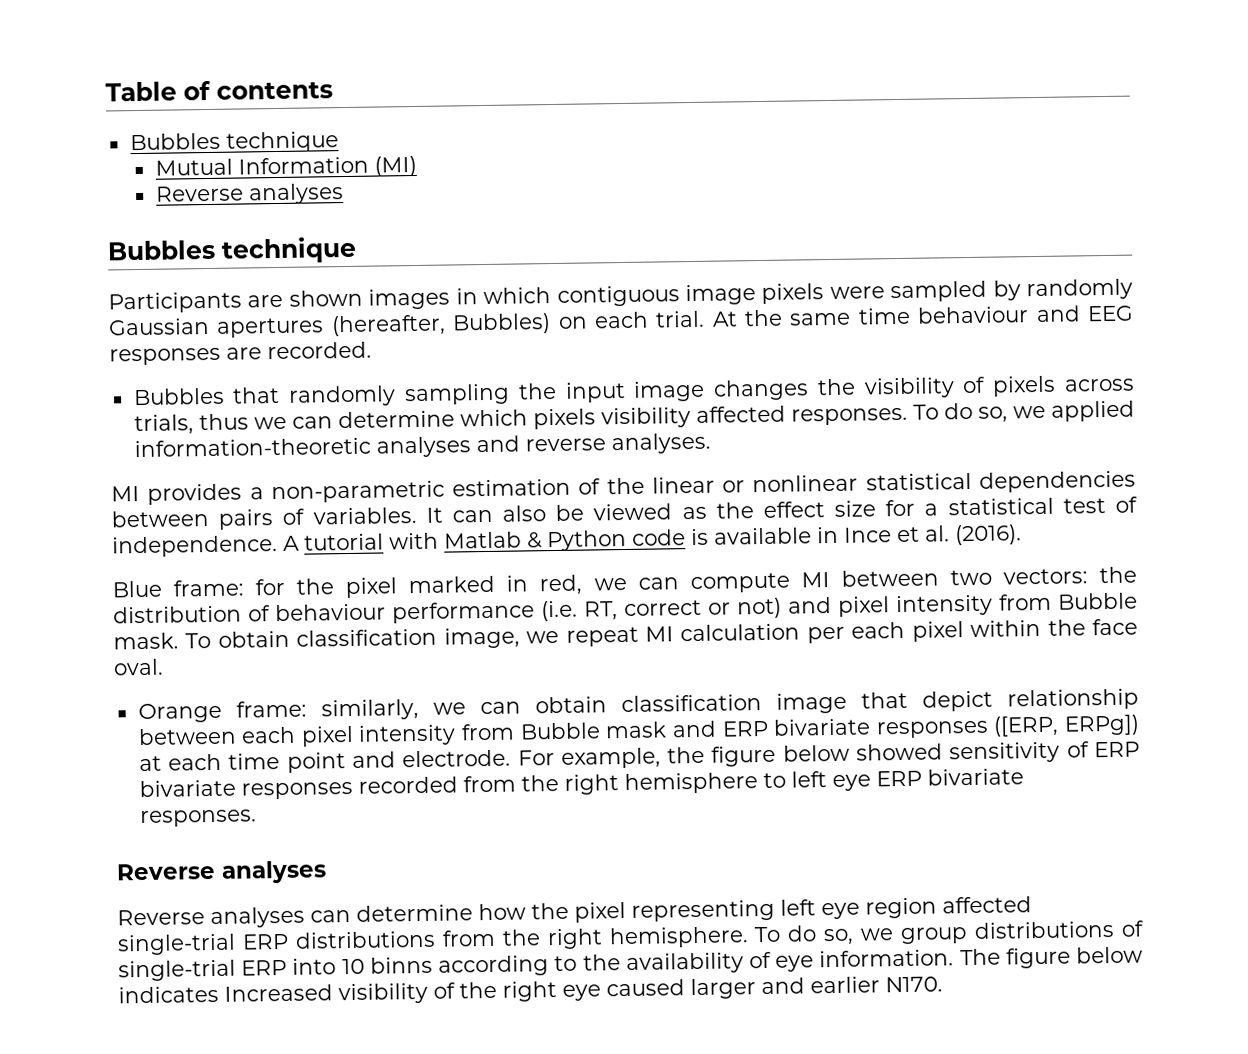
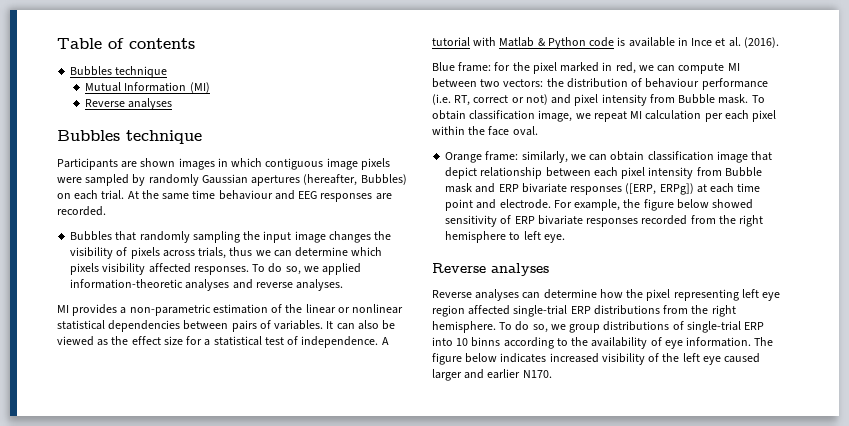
[831,768,1024,792] [139,809,257,828] eye ERP bivariate responses. -> [543,234,565,243] eye.
[224,984,333,1002] Increased -> [549,353,599,363] increased
[502,981,557,1002] right -> [682,353,700,362] left

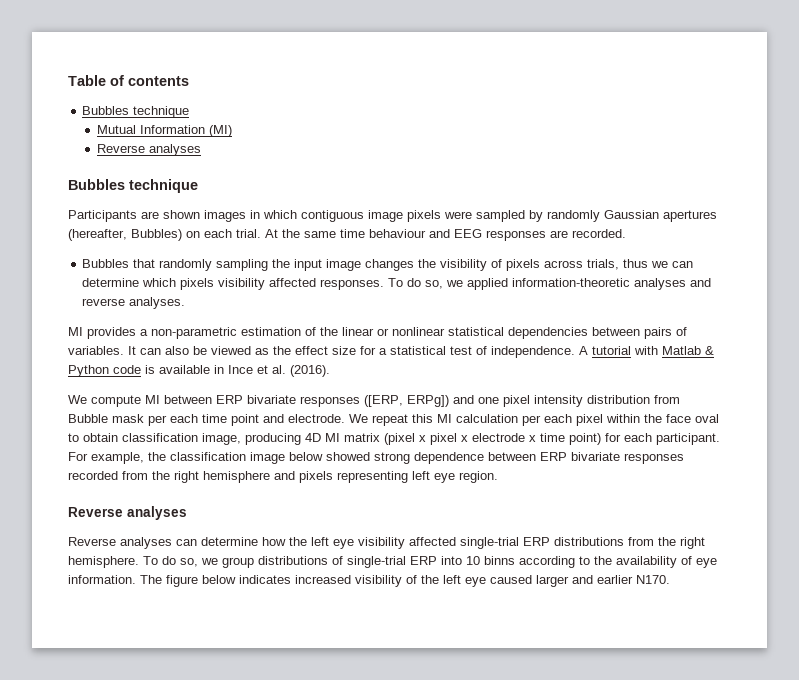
[432,62,740,74] [432,78,768,90] [432,94,765,106] [432,110,627,122] Blue frame: for the pixel marked in red, we can compute MI between two vectors: the distribution of behaviour performance (i.e. RT, correct or not) and pixel intensity from Bubble mask. To obtain classification image, we repeat -> [68,395,680,407] [68,414,433,426] We compute MI between ERP bivariate responses ([ERP, ERPg]) and one pixel intensity distribution from Bubble mask per each time point and electrode. We repeat this
[512,126,538,136] [445,151,773,163] [445,167,762,179] [445,183,761,195] [445,199,754,211] [445,215,512,227] oval. // Orange frame: similarly, we can obtain classification image that depict relationship between each pixel intensity from Bubble mask and ERP bivariate responses ([ERP, ERPg]) at each time point and electrode. For example, the figure below showed sensitivity of -> [695,414,719,423] [68,433,720,445] [68,452,536,464] oval to obtain classification image, producing 4D MI matrix (pixel x pixel x electrode x time point) for each participant. For example, the classification image below showed strong dependence between
[509,231,565,243] to left eye. -> [274,471,498,483] and pixels representing left eye region.
[646,289,781,301] [432,305,465,317] pixel representing left eye region -> [311,537,405,549] left eye visibility

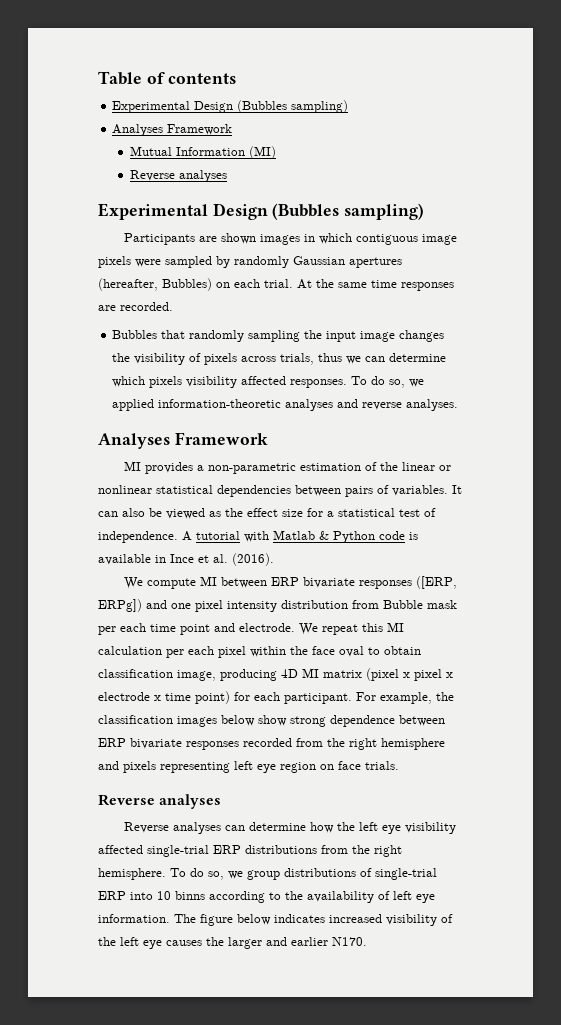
[82,106,190,118] Bubbles technique -> [112,100,349,113] [112,124,233,136] Experimental Design (Bubbles sampling) // Analyses Framework
[68,179,198,193] Bubbles technique -> [98,203,425,220] Experimental Design (Bubbles sampling)
[369,229,482,238] behaviour and EEG -> (397, 284) none
(186, 303) none -> [98,432,268,449] // Analyses Framework
[250,452,370,464] image below showed -> [177,715,287,727] images below show
[459,471,498,483] region. -> [280,761,399,773] region on face trials.
(692, 560) none -> [393,891,412,900] left
[490,575,532,584] caused -> [166,937,224,946] causes the

